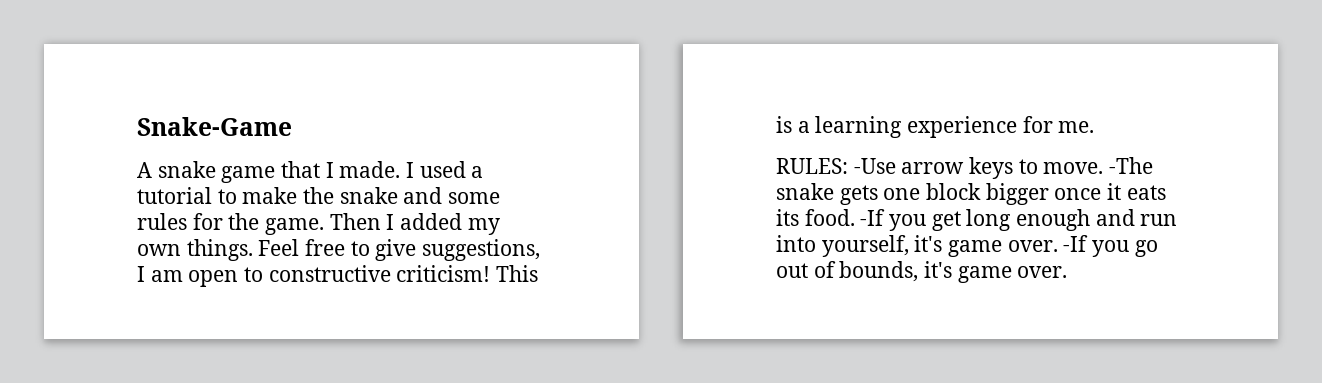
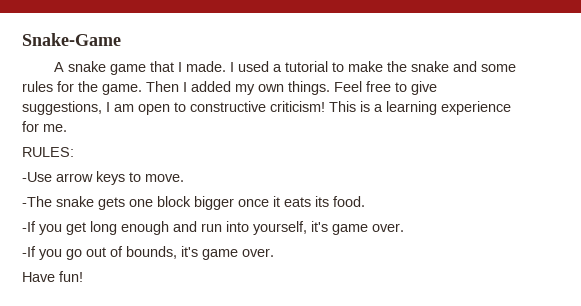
(848, 166) none -> (74, 152) //
(1104, 168) none -> (184, 178) //
(855, 217) none -> (365, 201) //
(1058, 246) none -> (404, 227) //
(1068, 272) none -> [22,271,83,282] // Have fun!

